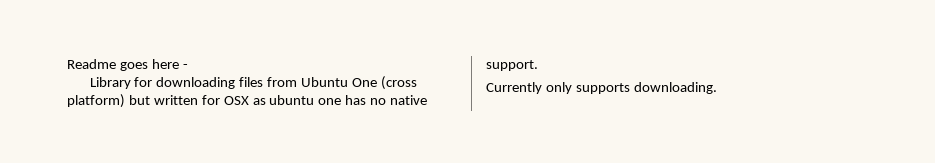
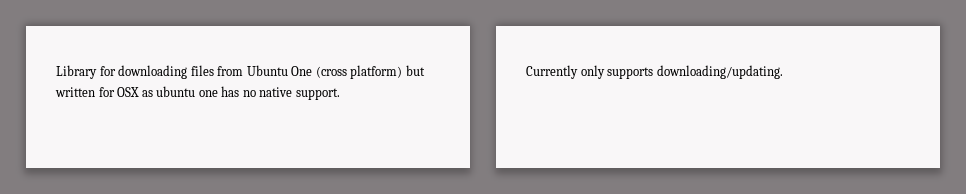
[67,59,188,71] Readme goes here - // -> (56, 72) none
[633,82,717,94] downloading. -> [656,65,783,79] downloading/updating.

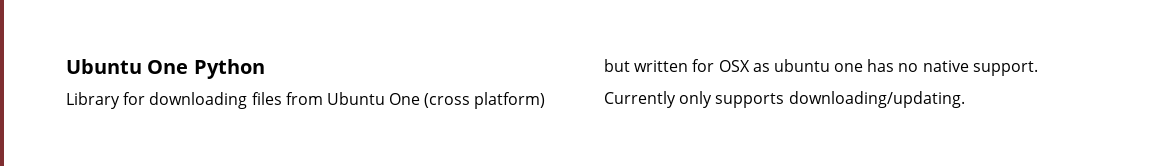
(56, 72) none -> [66,59,265,79] Ubuntu One Python //

